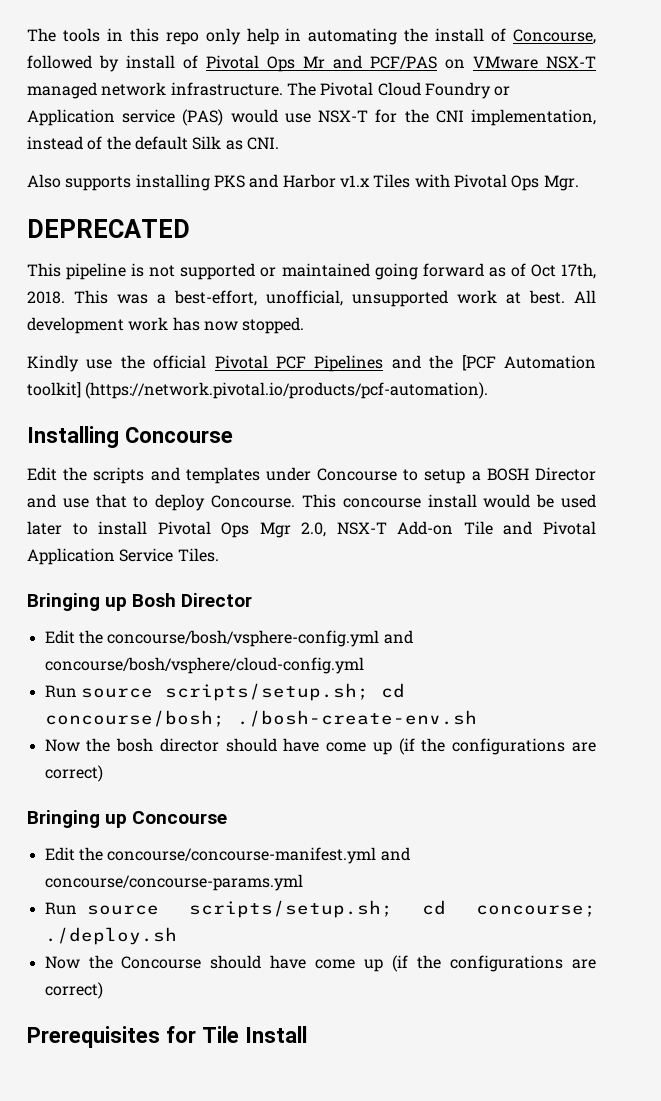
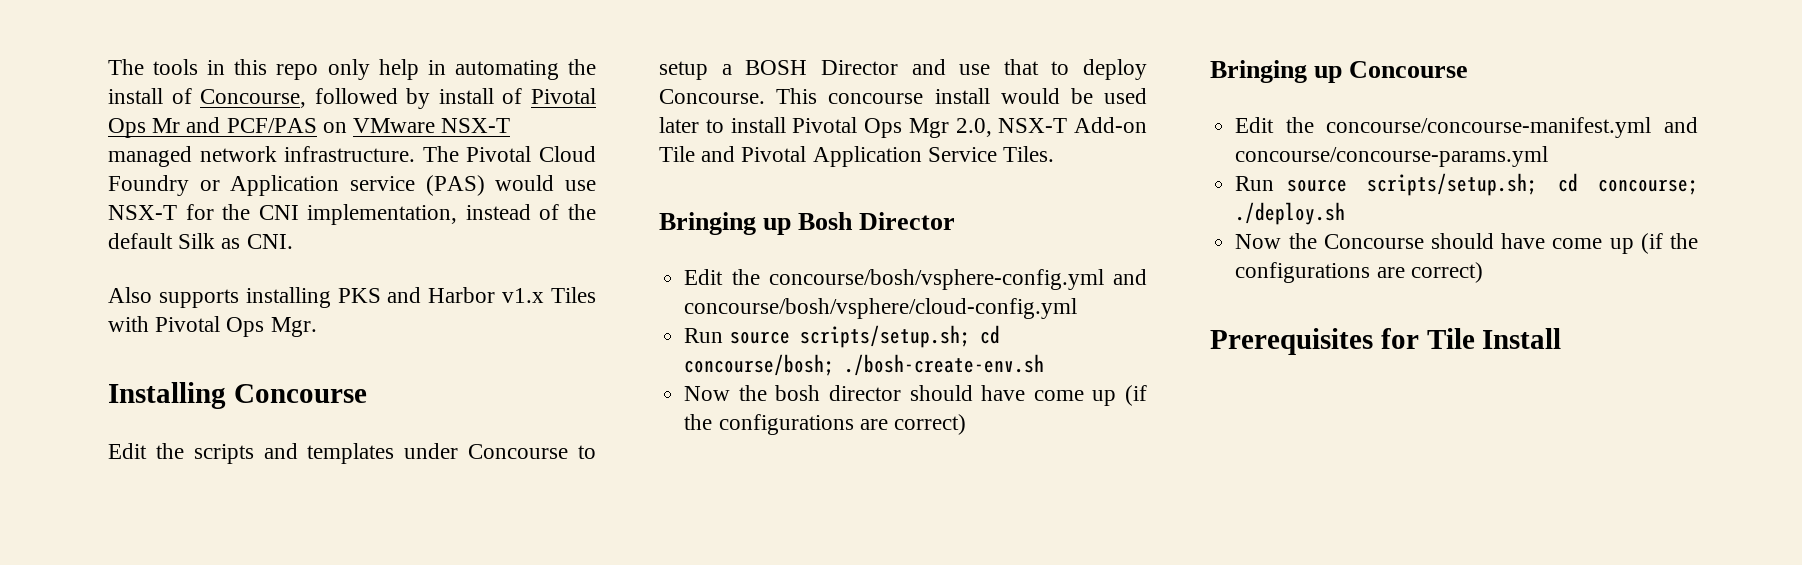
[27,219,190,238] [27,263,596,280] [27,290,596,307] [27,317,305,334] [27,355,596,372] [27,382,489,399] // DEPRECATED // This pipeline is not supported or maintained going forward as of Oct 17th, 2018. This was a best-effort, unofficial, unsupported work at best. All development work has now stopped. // Kindly use the official Pivotal PCF Pipelines and the [PCF Automation toolkit] (https://network.pivotal.io/products/pcf-automation). -> (317, 327) none

